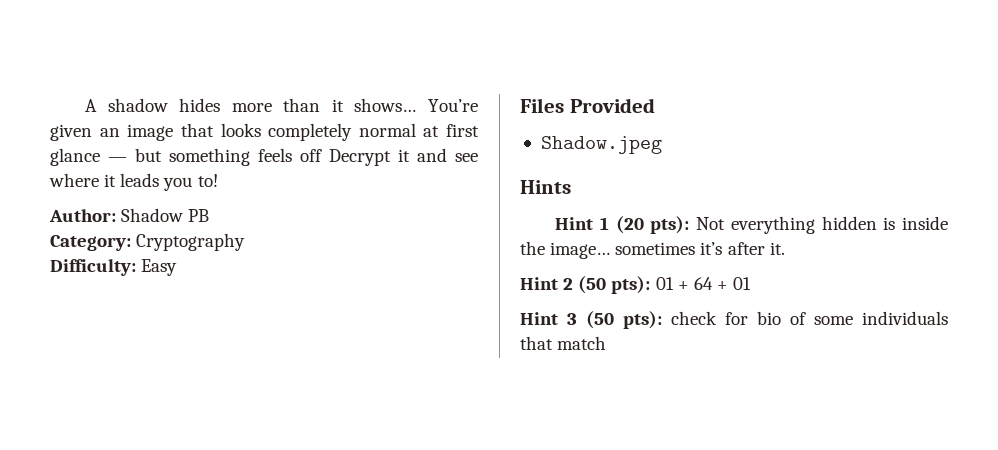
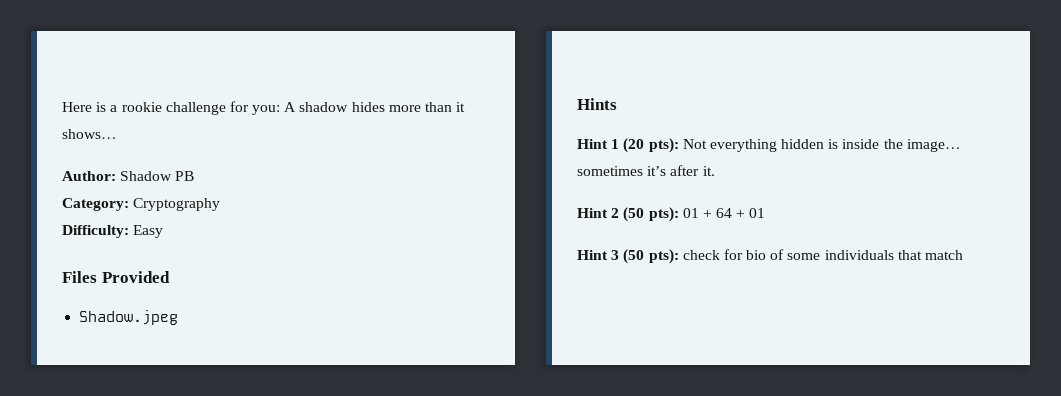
(85, 105) none -> [62,101,281,115] Here is a rookie challenge for you:
[428,99,479,112] [50,123,479,141] [50,148,478,166] [49,173,218,191] You’re given an image that looks completely normal at first glance — but something feels off Decrypt it and see where it leads you to! -> (117, 134) none

